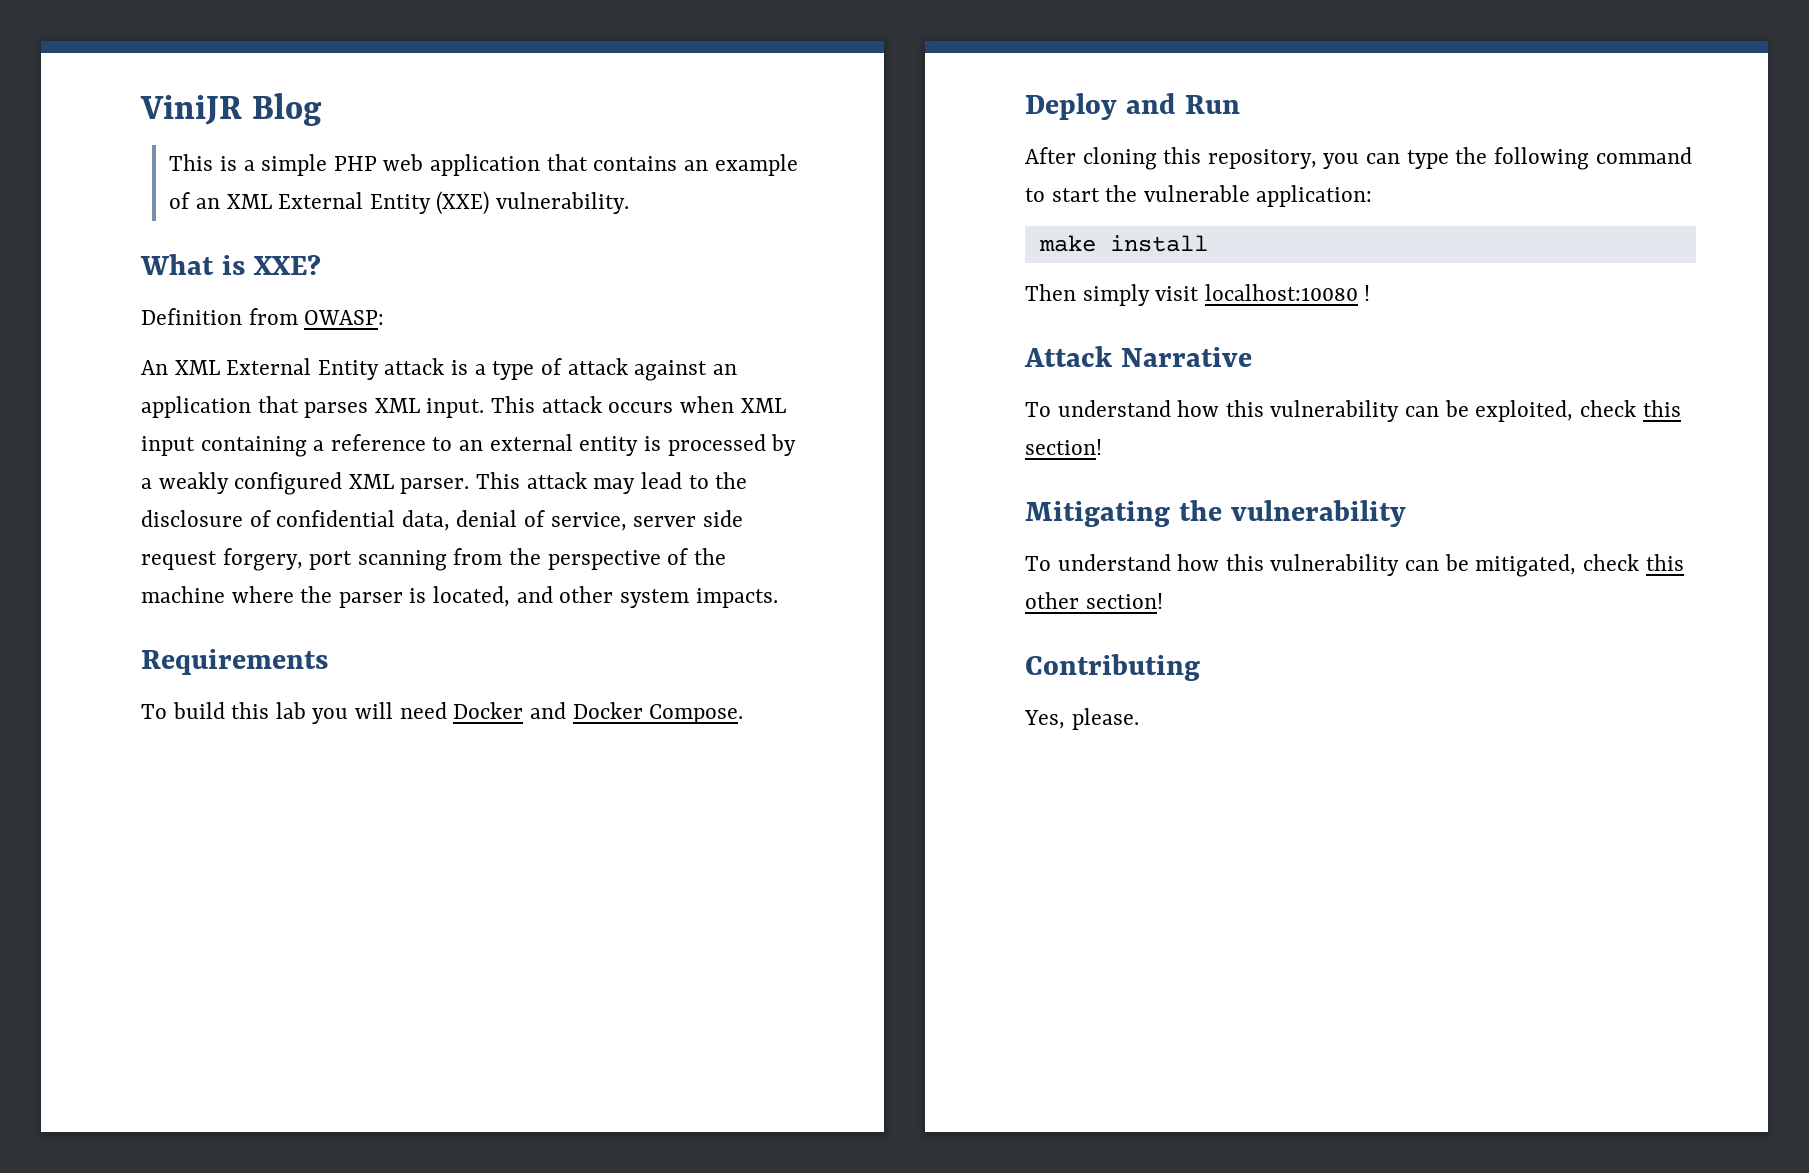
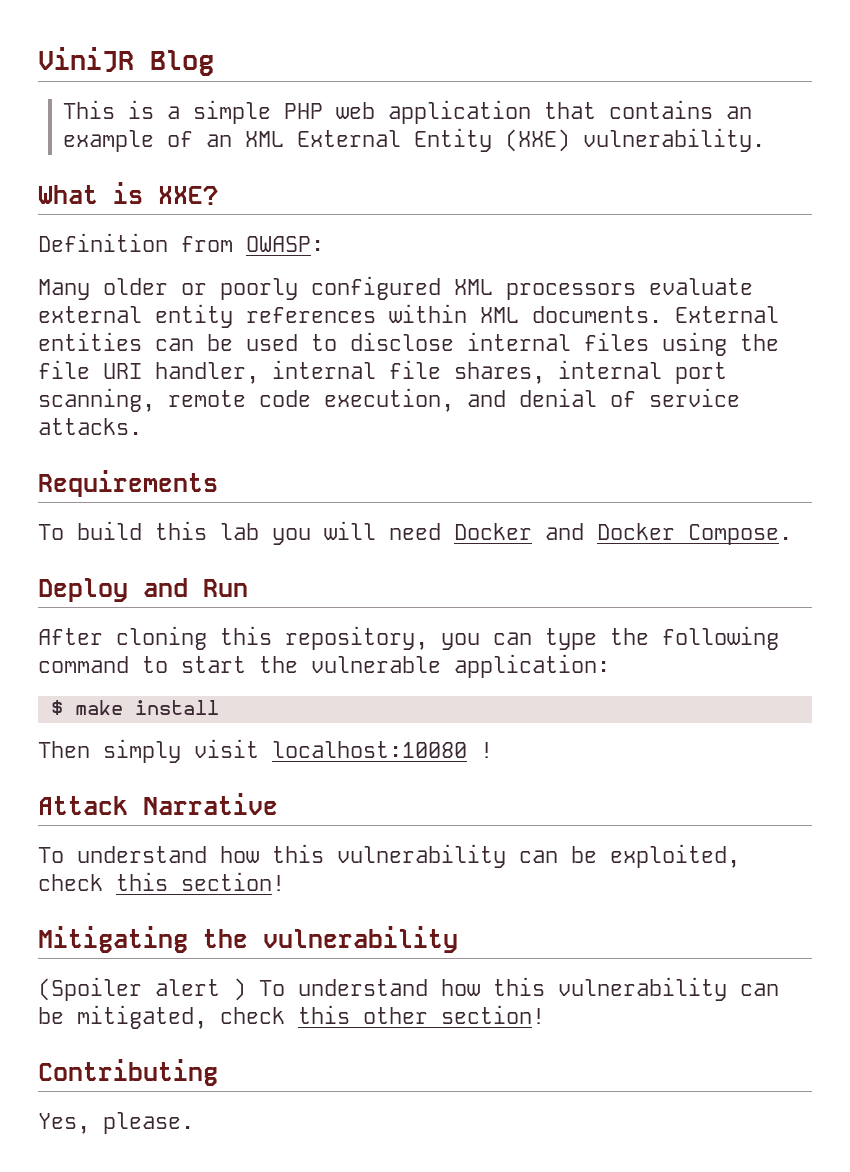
[141,358,737,381] [141,396,786,418] [141,434,797,457] [141,472,748,495] [141,510,743,531] [141,548,726,571] [141,586,778,608] An XML External Entity attack is a type of attack against an application that parses XML input. This attack occurs when XML input containing a reference to an external entity is processed by a weakly configured XML parser. This attack may lead to the disclosure of confidential data, denial of service, server side request forgery, port scanning from the perspective of the machine where the parser is located, and other system impacts. -> [38,276,753,300] [38,304,779,328] [38,332,779,356] [38,360,727,384] [38,388,740,412] [38,418,142,435] Many older or poorly configured XML processors evaluate external entity references within XML documents. External entities can be used to disclose internal files using the file URI handler, internal file shares, internal port scanning, remote code execution, and denial of service attacks.
(1373, 196) none -> [50,700,63,715] $
(1406, 513) none -> [38,977,246,1001] (Spoiler alert )

